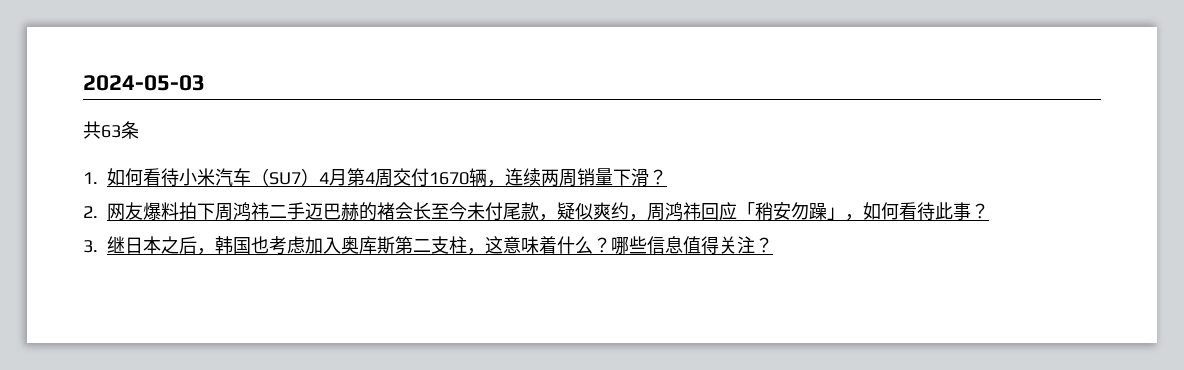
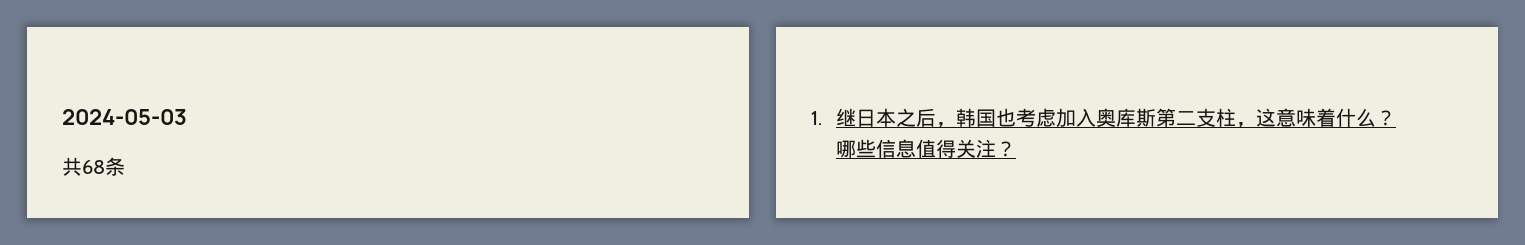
[101,125,121,138] 63 -> [82,160,105,174] 68
[107,168,667,187] [83,202,989,221] [83,240,98,253] 如何看待小米汽车（SU7）4月第4周交付1670辆，连续两周销量下滑？ // 2.网友爆料拍下周鸿祎二手迈巴赫的褚会长至今未付尾款，疑似爽约，周鸿祎回应「稍安勿躁」，如何看待此事？ // 3. -> (822, 118) none

